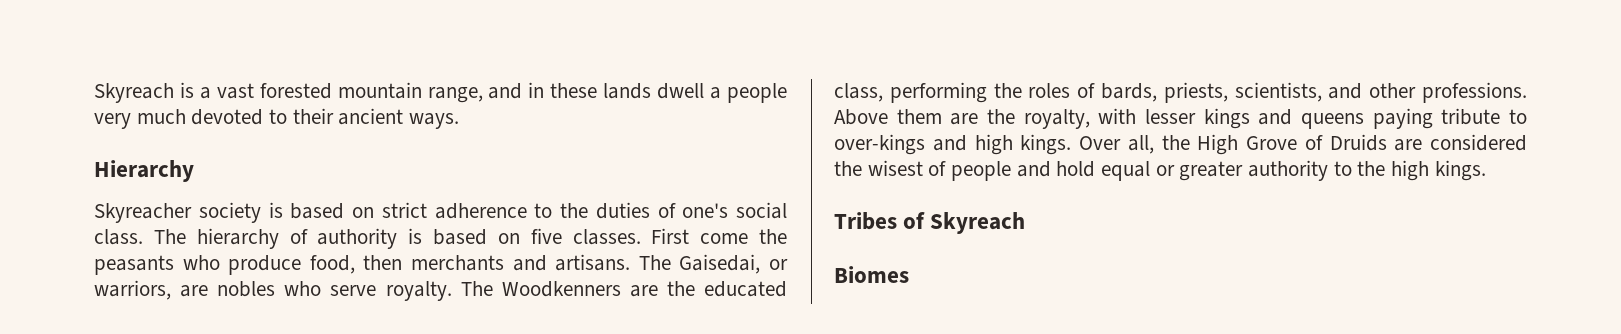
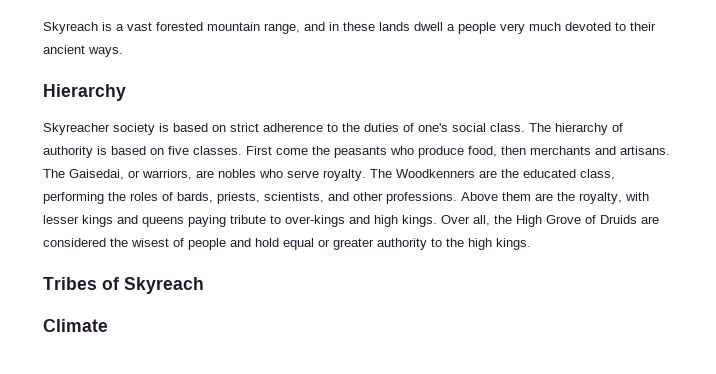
[834,266,909,283] Biomes -> [43,319,108,332] Climate

